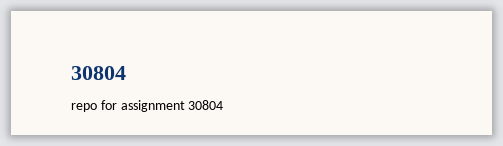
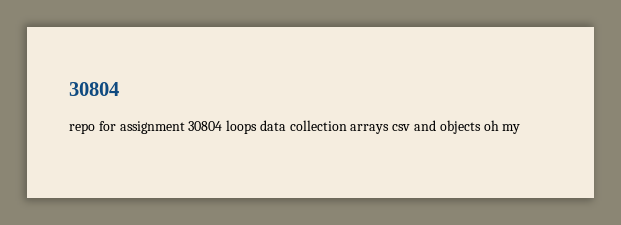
(224, 105) none -> [226,120,521,134] loops data collection arrays csv and objects oh my

